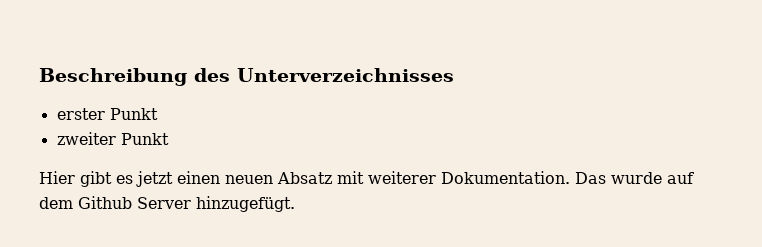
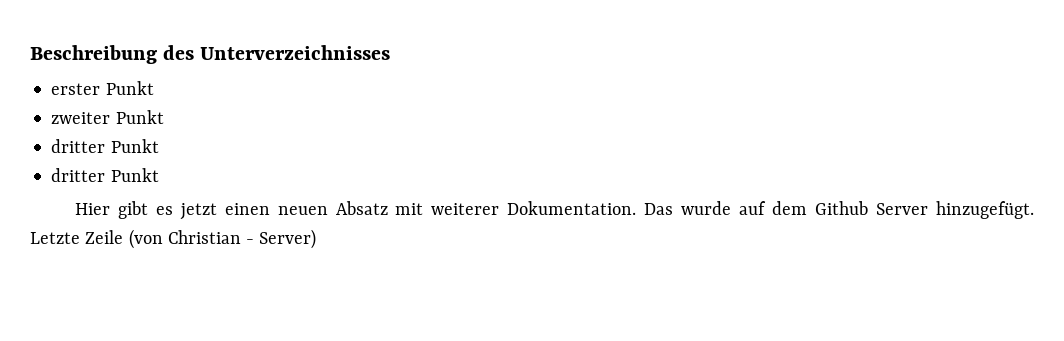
(169, 139) none -> [51,139,159,153] [51,168,159,182] // dritter Punkt // dritter Punkt
(295, 204) none -> [30,229,317,249] Letzte Zeile (von Christian - Server)

